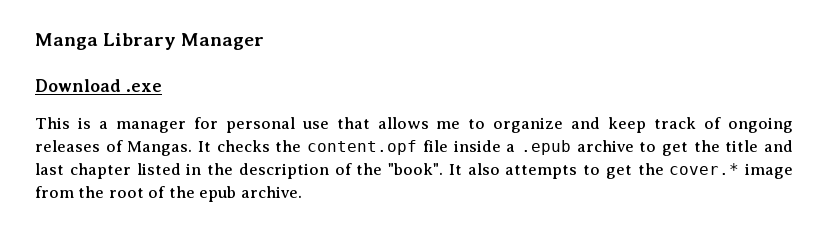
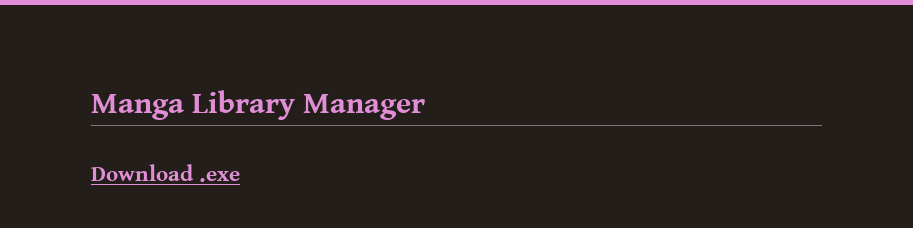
[35,117,793,133] [35,140,793,156] [35,163,793,179] [35,186,302,202] // This is a manager for personal use that allows me to organize and keep track of ongoing releases of Mangas. It checks the content.opf file inside a .epub archive to get the title and last chapter listed in the description of the "book". It also attempts to get the cover.* image from the root of the epub archive. -> (241, 176) none

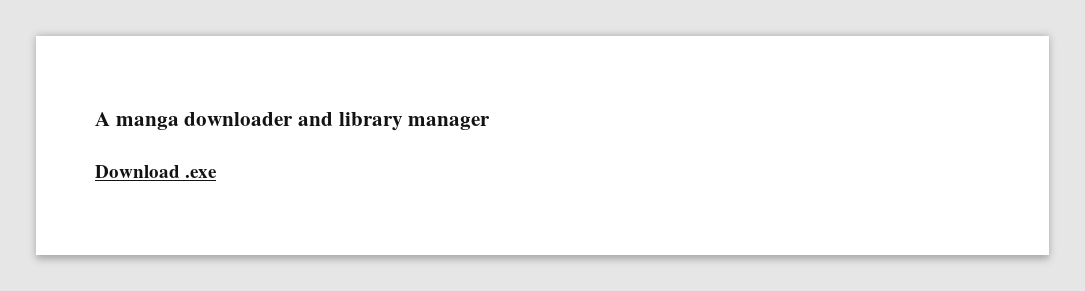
[91,90,426,120] Manga Library Manager -> [95,112,491,131] A manga downloader and library manager

